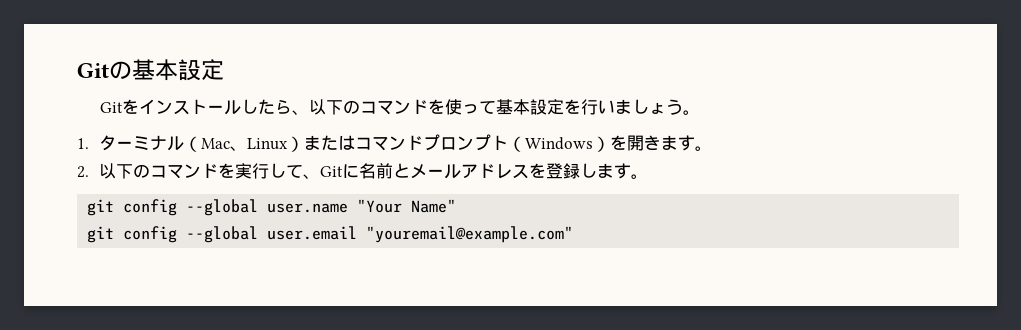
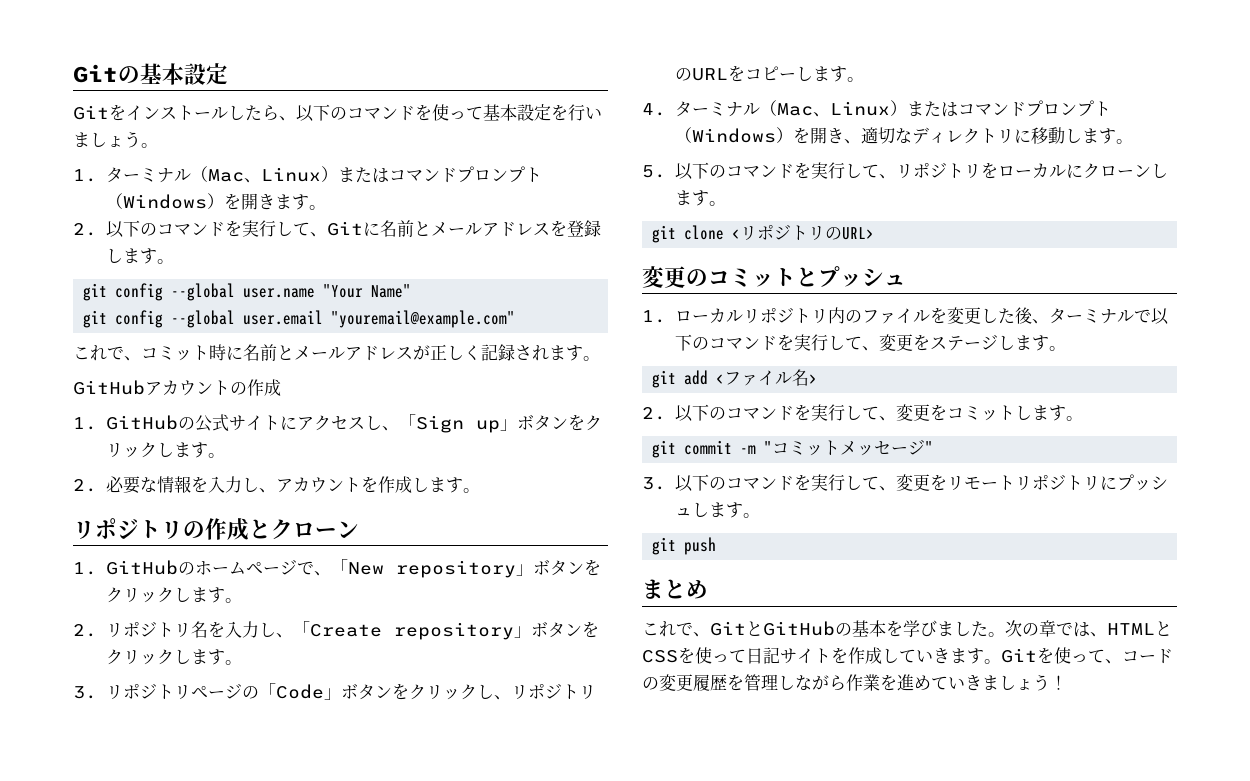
(574, 234) none -> [73,344,600,361] [73,379,281,396] [73,414,602,433] [105,442,225,458] [73,476,480,494] [73,518,359,541] [73,559,601,578] [105,587,242,603] [73,621,599,640] [105,649,242,665] [73,683,596,700] [674,65,864,82] [642,100,1111,117] [674,127,1133,144] [642,162,1168,180] [674,190,726,206] [652,224,875,243] [642,266,906,288] [642,307,1169,325] [674,334,1066,351] [652,369,818,388] [642,404,1083,422] [652,439,934,458] [642,474,1168,492] [674,502,760,518] [652,537,717,555] [642,579,708,599] [642,620,1172,637] [642,647,1173,664] [642,674,1067,691] // これで、コミット時に名前とメールアドレスが正しく記録されます。 // GitHubアカウントの作成 // 1. GitHubの公式サイトにアクセスし、「Sign up」ボタンをクリックします。 // 2.必要な情報を入力し、アカウントを作成します。 // リポジトリの作成とクローン // 1. GitHubのホームページで、「New repository」ボタンをクリックします。 // 2.リポジトリ名を入力し、「Create repository」ボタンをクリックします。 // 3.リポジトリページの「Code」ボタンをクリックし、リポジトリのURLをコピーします。 // 4.ターミナル（Mac、Linux）またはコマンドプロンプト（Windows）を開き、適切なディレクトリに移動します。 // 5.以下のコマンドを実行して、リポジトリをローカルにクローンします。 // git clone <リポジトリのURL> // 変更のコミットとプッシュ // 1.ローカルリポジトリ内のファイルを変更した後、ターミナルで以下のコマンドを実行して、変更をステージします。 // git add <ファイル名> // 2.以下のコマンドを実行して、変更をコミットします。 // git commit -m "コミットメッセージ" // 3.以下のコマンドを実行して、変更をリモートリポジトリにプッシュします。 // git push // まとめ // これで、GitとGitHubの基本を学びました。次の章では、HTMLとCSSを使って日記サイトを作成していきます。Gitを使って、コードの変更履歴を管理しながら作業を進めていきましょう！

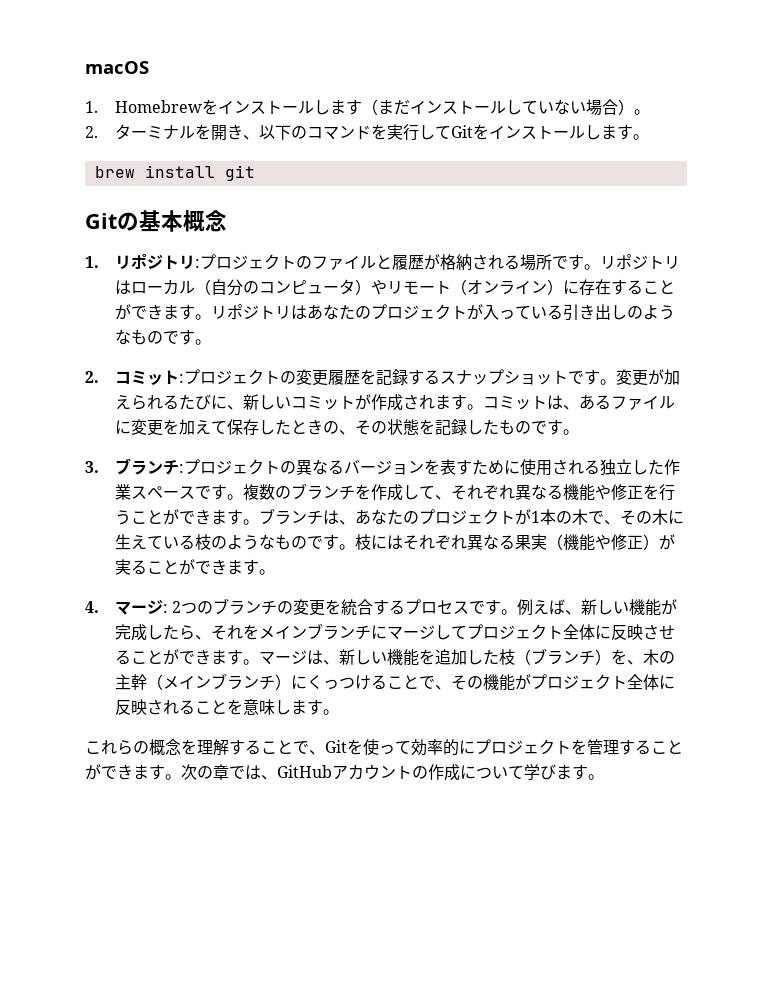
[73,63,228,85] [73,104,602,122] [73,131,158,148] [73,166,542,183] [105,193,326,210] [73,220,601,238] [105,248,174,264] [83,283,412,301] [83,310,516,328] [73,344,600,361] Gitの基本設定 // Gitをインストールしたら、以下のコマンドを使って基本設定を行いましょう。 // 1.ターミナル（Mac、Linux）またはコマンドプロンプト（Windows）を開きます。 // 2.以下のコマンドを実行して、Gitに名前とメールアドレスを登録します。 // git config --global user.name "Your Name" // git config --global user.email "youremail@example.com" // これで、コミット時に名前とメールアドレスが正しく記録されます。 // -> [85,61,149,74] [85,99,651,116] [85,124,650,141] [94,165,255,181] [85,210,227,232] [85,254,681,271] [115,279,676,296] [115,304,676,321] [115,329,212,345] [85,369,681,386] [115,394,676,411] [115,419,580,436] [85,458,681,476] [115,483,676,501] [115,508,685,525] [115,534,676,551] [115,559,276,575] [85,598,678,616] [115,623,676,641] [115,648,676,666] [115,673,676,691] [115,699,340,715] [85,739,683,756] [85,764,277,780] macOS // 1. Homebrewをインストールします（まだインストールしていない場合）。 // 2.ターミナルを開き、以下のコマンドを実行してGitをインストールします。 // brew install git // Gitの基本概念 // 1.リポジトリ:プロジェクトのファイルと履歴が格納される場所です。リポジトリはローカル（自分のコンピュータ）やリモート（オンライン）に存在することができます。リポジトリはあなたのプロジェクトが入っている引き出しのようなものです。 // 2.コミット:プロジェクトの変更履歴を記録するスナップショットです。変更が加えられるたびに、新しいコミットが作成されます。コミットは、あるファイルに変更を加えて保存したときの、その状態を記録したものです。 // 3.ブランチ:プロジェクトの異なるバージョンを表すために使用される独立した作業スペースです。複数のブランチを作成して、それぞれ異なる機能や修正を行うことができます。ブランチは、あなたのプロジェクトが1本の木で、その木に生えている枝のようなものです。枝にはそれぞれ異なる果実（機能や修正）が実ることができます。 // 4.マージ: 2つのブランチの変更を統合するプロセスです。例えば、新しい機能が完成したら、それをメインブランチにマージしてプロジェクト全体に反映させることができます。マージは、新しい機能を追加した枝（ブランチ）を、木の主幹（メインブランチ）にくっつけることで、その機能がプロジェクト全体に反映されることを意味します。 // これらの概念を理解することで、Gitを使って効率的にプロジェクトを管理することができます。次の章では、
[73,414,602,433] [105,442,225,458] [73,476,480,494] [73,518,359,541] [73,559,601,578] [105,587,242,603] [73,621,599,640] [105,649,242,665] [73,683,596,700] [674,65,864,82] [642,100,1111,117] [674,127,1133,144] [642,162,1168,180] [674,190,726,206] [652,224,875,243] [642,266,906,288] [642,307,1169,325] [674,334,1066,351] [652,369,818,388] [642,404,1083,422] [652,439,934,458] [642,474,1168,492] [674,502,760,518] [652,537,717,555] [642,579,708,599] [642,620,1172,637] [642,647,1173,664] [642,674,1067,691] // 1. GitHubの公式サイトにアクセスし、「Sign up」ボタンをクリックします。 // 2.必要な情報を入力し、アカウントを作成します。 // リポジトリの作成とクローン // 1. GitHubのホームページで、「New repository」ボタンをクリックします。 // 2.リポジトリ名を入力し、「Create repository」ボタンをクリックします。 // 3.リポジトリページの「Code」ボタンをクリックし、リポジトリのURLをコピーします。 // 4.ターミナル（Mac、Linux）またはコマンドプロンプト（Windows）を開き、適切なディレクトリに移動します。 // 5.以下のコマンドを実行して、リポジトリをローカルにクローンします。 // git clone <リポジトリのURL> // 変更のコミットとプッシュ // 1.ローカルリポジトリ内のファイルを変更した後、ターミナルで以下のコマンドを実行して、変更をステージします。 // git add <ファイル名> // 2.以下のコマンドを実行して、変更をコミットします。 // git commit -m "コミットメッセージ" // 3.以下のコマンドを実行して、変更をリモートリポジトリにプッシュします。 // git push // まとめ // これで、GitとGitHubの基本を学びました。次の章では、HTMLとCSSを使って日記サイトを作成していきます。Gitを使って、コードの変更履歴を管理しながら作業を進めていきましょう！ -> [460,764,604,780] について学びます。

